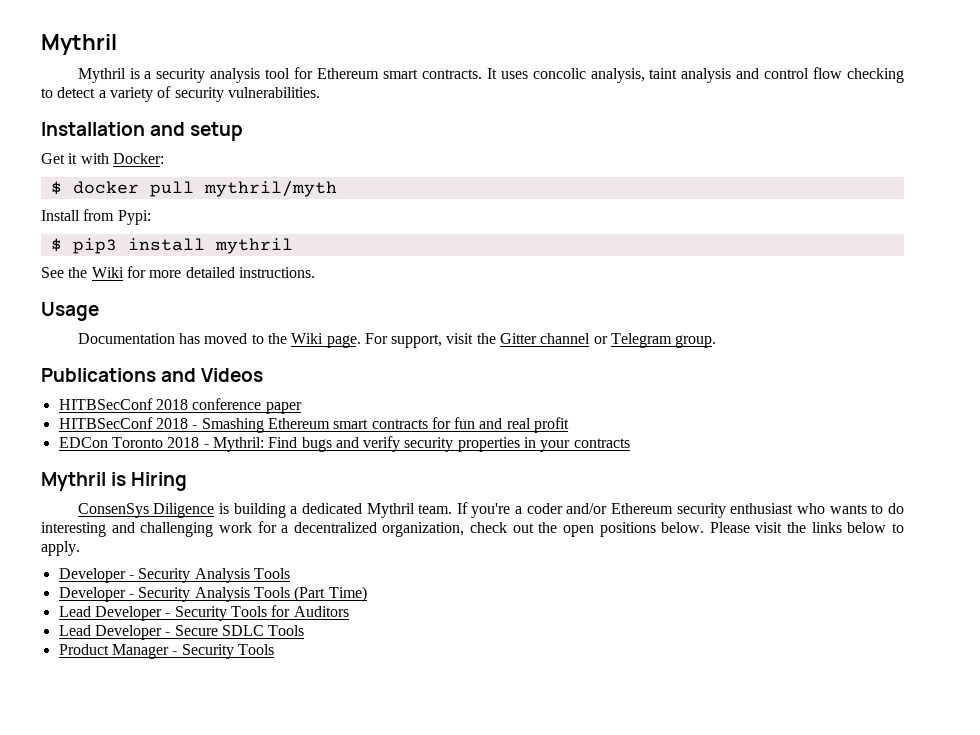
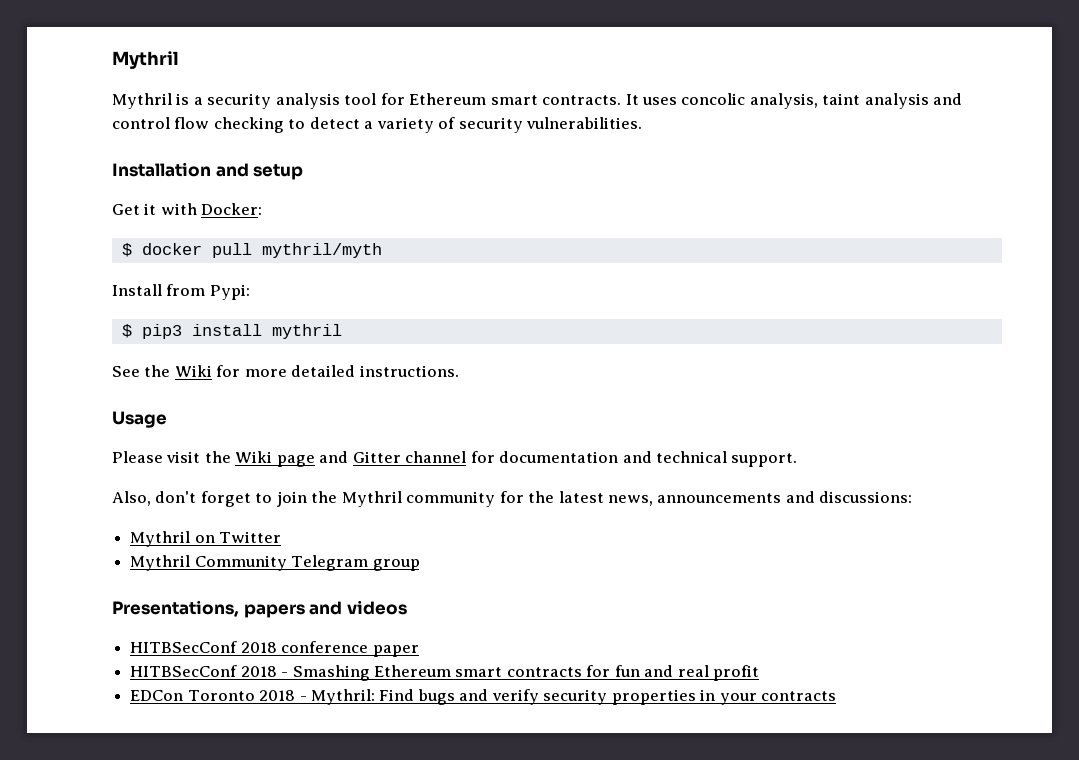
[77,333,717,348] [41,368,264,382] Documentation has moved to the Wiki page. For support, visit the Gitter channel or Telegram group. // Publications and Videos -> [112,451,798,467] [112,491,913,507] [130,531,282,547] [130,555,420,571] [112,600,407,618] Please visit the Wiki page and Gitter channel for documentation and technical support. // Also, don't forget to join the Mythril community for the latest news, announcements and discussions: // Mythril on Twitter // Mythril Community Telegram group // Presentations, papers and videos
[41,472,188,491] [77,502,905,518] [41,521,905,537] [41,541,80,556] [58,568,290,583] [58,586,367,602] [58,605,349,621] [58,625,305,640] [58,644,274,659] // Mythril is Hiring // ConsenSys Diligence is building a dedicated Mythril team. If you're a coder and/or Ethereum security enthusiast who wants to do interesting and challenging work for a decentralized organization, check out the open positions below. Please visit the links below to apply. // Developer - Security Analysis Tools // Developer - Security Analysis Tools (Part Time) // Lead Developer - Security Tools for Auditors // Lead Developer - Secure SDLC Tools // Product Manager - Security Tools -> (837, 696) none

